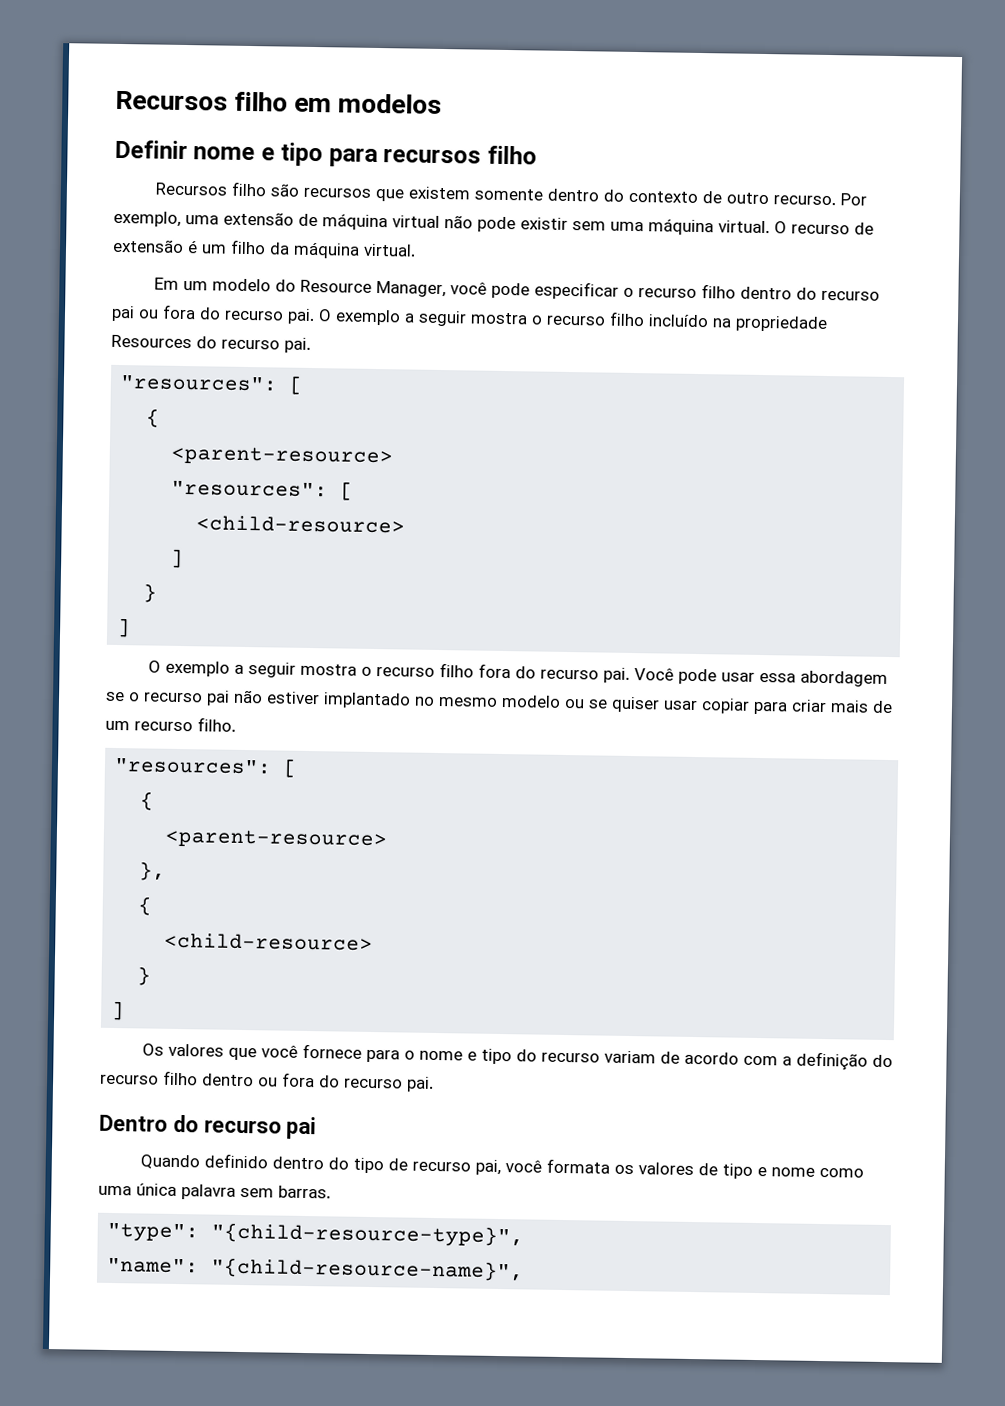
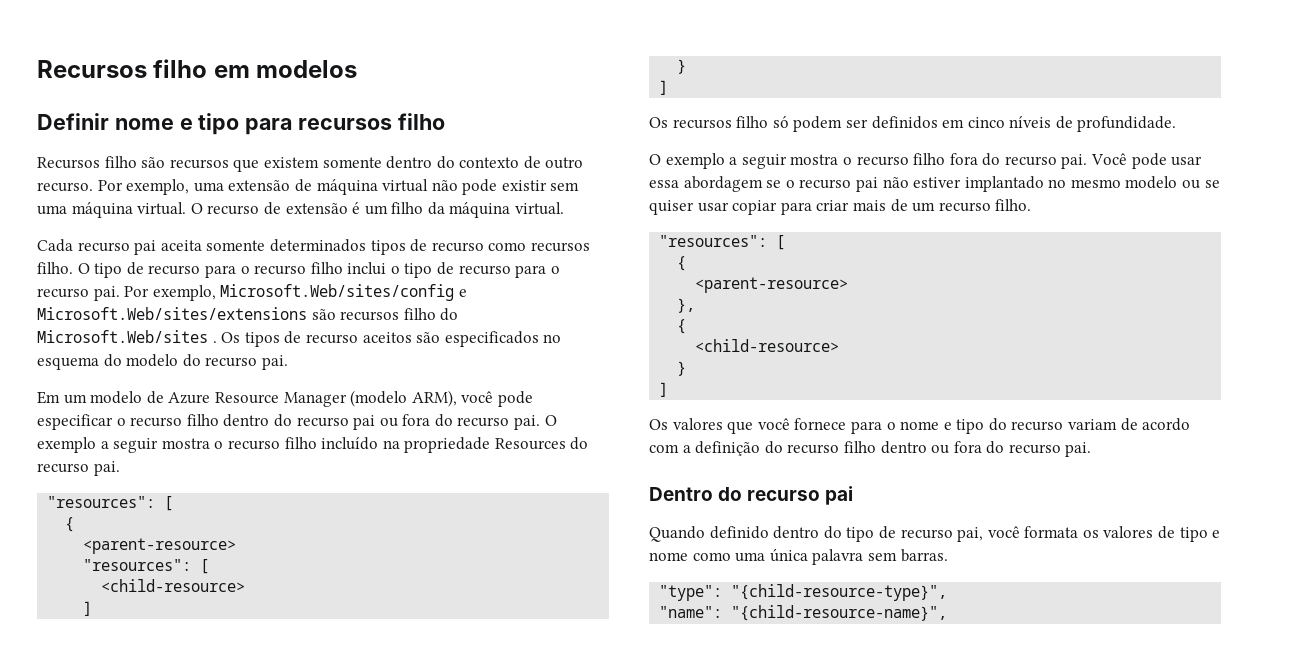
[154,277,447,298] Em um modelo do Resource Manager, -> [37,239,590,255] [37,262,560,278] [37,284,467,301] [37,307,459,321] [37,330,562,347] [37,354,288,370] [37,390,457,407] Cada recurso pai aceita somente determinados tipos de recurso como recursos filho. O tipo de recurso para o recurso filho inclui o tipo de recurso para o recurso pai. Por exemplo, Microsoft.Web/sites/config e Microsoft.Web/sites/extensions são recursos filho do Microsoft.Web/sites . Os tipos de recurso aceitos são especificados no esquema do modelo do recurso pai. // Em um modelo de Azure Resource Manager (modelo ARM),
(132, 628) none -> [649,116,1177,132] // Os recursos filho só podem ser definidos em cinco níveis de profundidade.

